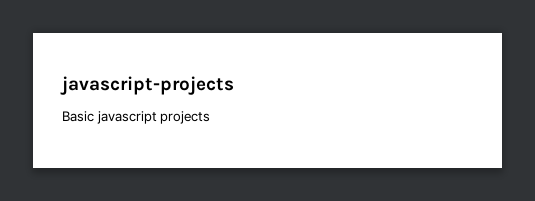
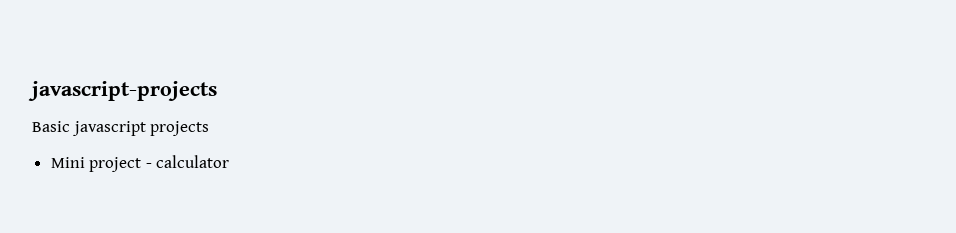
(211, 117) none -> [50,155,230,172] // Mini project - calculator

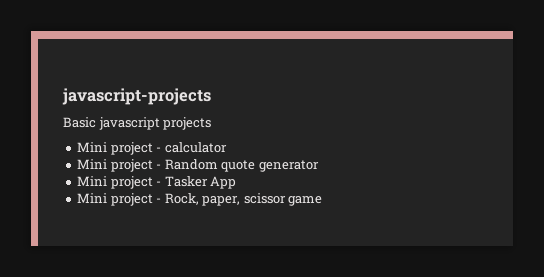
(230, 161) none -> [77,159,319,172] [77,176,237,189] [77,193,323,206] // Mini project - Random quote generator // Mini project - Tasker App // Mini project - Rock, paper, scissor game

